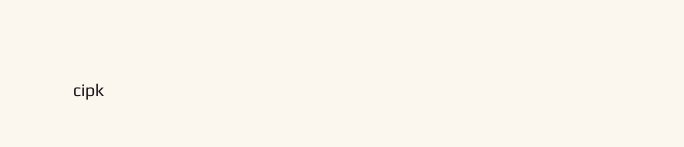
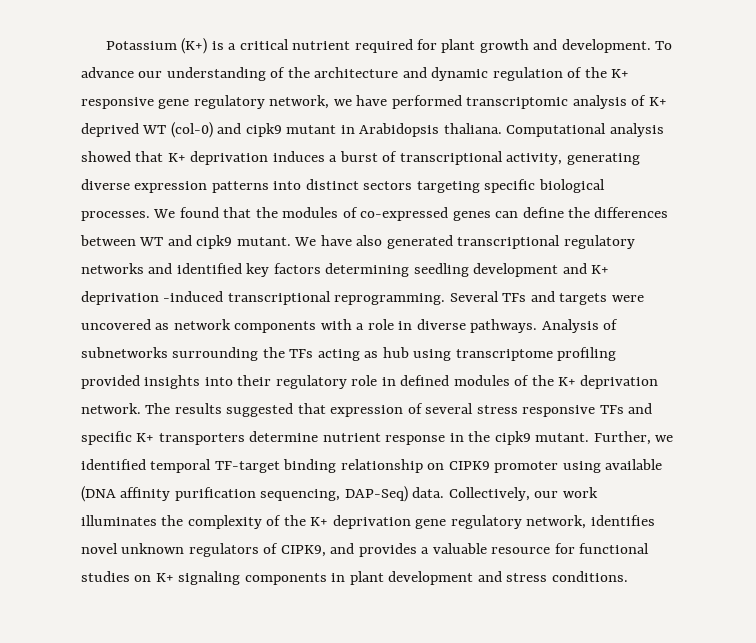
[73,83,104,100] cipk -> [105,38,673,54] [81,67,630,81] [81,95,667,109] [81,122,664,138] [81,151,640,165] [81,179,605,193] [81,207,669,221] [80,235,635,249] [81,263,610,277] [81,291,644,305] [81,319,619,333] [81,347,617,361] [81,375,659,389] [81,403,653,417] [81,431,674,445] [81,459,663,473] [81,486,598,502] [81,515,655,529] [81,543,650,557] [81,571,628,585] Potassium (K+) is a critical nutrient required for plant growth and development. To advance our understanding of the architecture and dynamic regulation of the K+ responsive gene regulatory network, we have performed transcriptomic analysis of K+ deprived WT (col-0) and cipk9 mutant in Arabidopsis thaliana. Computational analysis showed that K+ deprivation induces a burst of transcriptional activity, generating diverse expression patterns into distinct sectors targeting specific biological processes. We found that the modules of co-expressed genes can define the differences between WT and cipk9 mutant. We have also generated transcriptional regulatory networks and identified key factors determining seedling development and K+ deprivation -induced transcriptional reprogramming. Several TFs and targets were uncovered as network components with a role in diverse pathways. Analysis of subnetworks surrounding the TFs acting as hub using transcriptome profiling provided insights into their regulatory role in defined modules of the K+ deprivation network. The results suggested that expression of several stress responsive TFs and specific K+ transporters determine nutrient response in the cipk9 mutant. Further, we identified temporal TF-target binding relationship on CIPK9 promoter using available (DNA affinity purification sequencing, DAP-Seq) data. Collectively, our work illuminates the complexity of the K+ deprivation gene regulatory network, identifies novel unknown regulators of CIPK9, and provides a valuable resource for functional studies on K+ signaling components in plant development and stress conditions.

